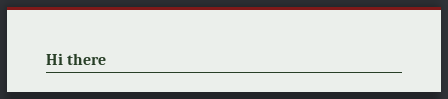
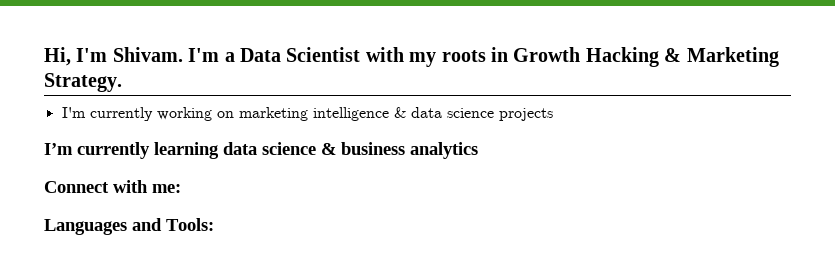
[46,53,107,65] Hi there -> [44,47,779,67] [44,73,122,92] [61,107,553,121] [44,142,478,159] [44,180,181,193] [44,218,214,235] Hi, I'm Shivam. I'm a Data Scientist with my roots in Growth Hacking & Marketing Strategy. // I'm currently working on marketing intelligence & data science projects // I’m currently learning data science & business analytics // Connect with me: // Languages and Tools:

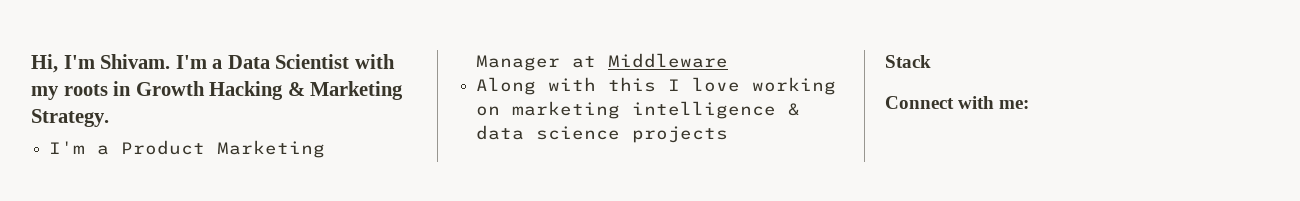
[89,107,153,121] currently -> [97,140,326,158] [476,53,729,71] [476,77,741,95] a Product Marketing Manager at Middleware // Along with this I love
[44,142,478,159] I’m currently learning data science & business analytics -> [885,55,931,68] Stack
[44,218,214,235] // Languages and Tools: -> (1030, 104) none

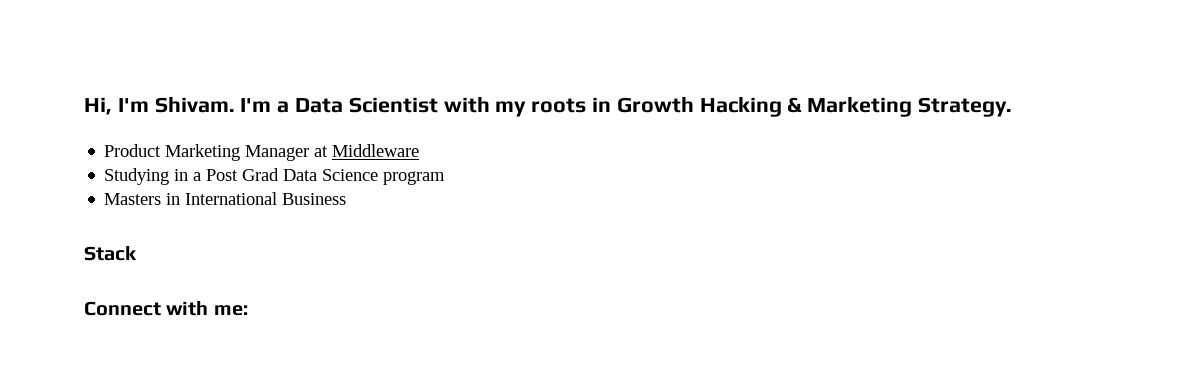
[49,141,110,155] I'm a -> (1013, 107) none
[476,77,837,95] [476,101,801,119] [476,125,729,143] Along with this I love working on marketing intelligence & data science projects -> [104,168,446,185] [104,192,347,205] Studying in a Post Grad Data Science program // Masters in International Business

